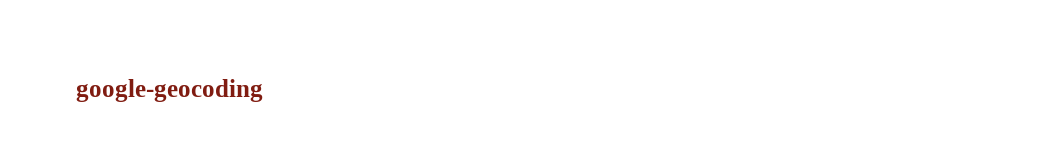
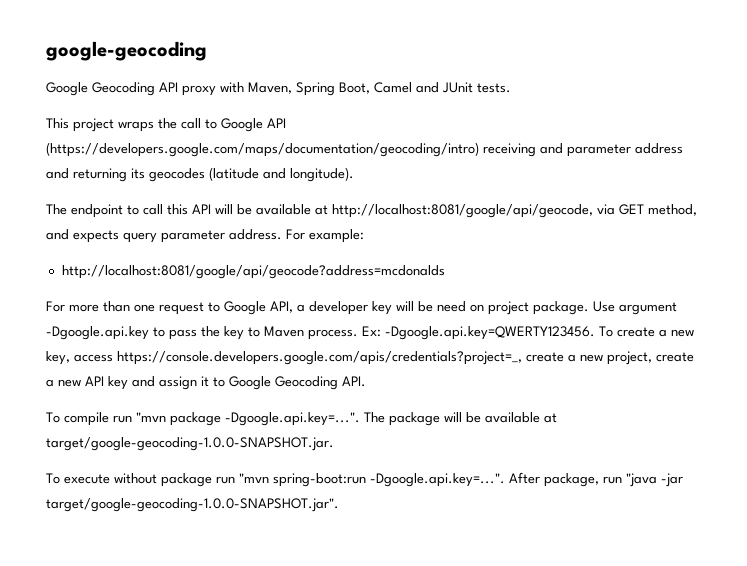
(263, 90) none -> [46,82,511,96] [46,118,286,132] [46,142,683,157] [46,167,354,182] [46,204,697,218] [46,229,364,243] [61,265,445,279] [46,301,677,315] [46,326,694,340] [46,351,694,365] [46,376,366,390] [46,412,557,426] [46,437,334,451] [46,472,683,487] [46,498,339,512] // Google Geocoding API proxy with Maven, Spring Boot, Camel and JUnit tests. // This project wraps the call to Google API (https://developers.google.com/maps/documentation/geocoding/intro) receiving and parameter address and returning its geocodes (latitude and longitude). // The endpoint to call this API will be available at http://localhost:8081/google/api/geocode, via GET method, and expects query parameter address. For example: // http://localhost:8081/google/api/geocode?address=mcdonalds // For more than one request to Google API, a developer key will be need on project package. Use argument -Dgoogle.api.key to pass the key to Maven process. Ex: -Dgoogle.api.key=QWERTY123456. To create a new key, access https://console.developers.google.com/apis/credentials?project=_, create a new project, create a new API key and assign it to Google Geocoding API. // To compile run "mvn package -Dgoogle.api.key=...". The package will be available at target/google-geocoding-1.0.0-SNAPSHOT.jar. // To execute without package run "mvn spring-boot:run -Dgoogle.api.key=...". After package, run "java -jar target/google-geocoding-1.0.0-SNAPSHOT.jar".

